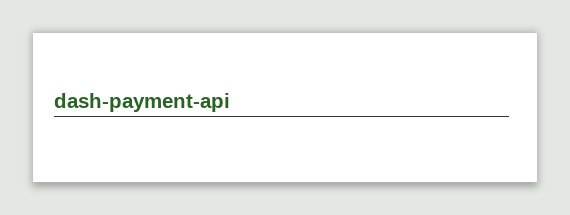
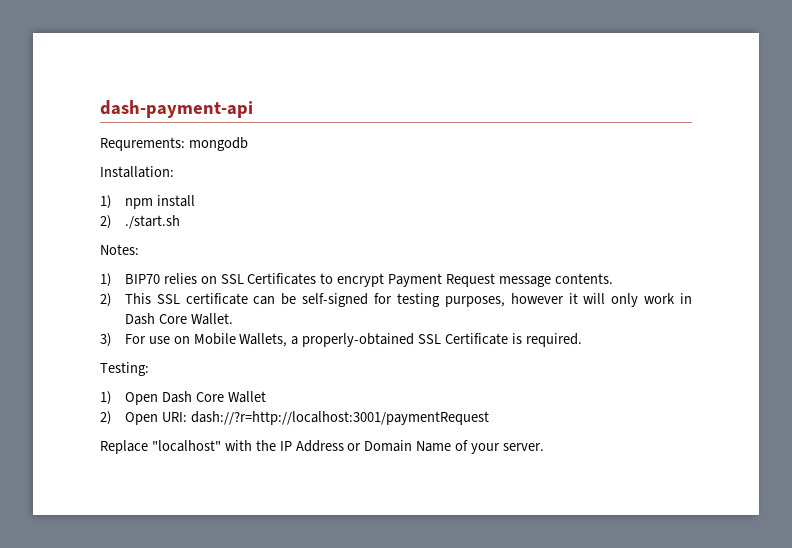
(230, 102) none -> [100,137,248,151] [100,166,174,178] [100,195,195,209] [100,215,180,229] [100,244,139,255] [100,273,613,287] [100,293,692,307] [124,313,233,325] [100,333,582,347] [100,362,149,376] [100,391,266,405] [100,411,489,425] [100,440,545,454] // Requrements: mongodb // Installation: // 1) npm install // 2) ./start.sh // Notes: // 1) BIP70 relies on SSL Certificates to encrypt Payment Request message contents. // 2) This SSL certificate can be self-signed for testing purposes, however it will only work in Dash Core Wallet. // 3) For use on Mobile Wallets, a properly-obtained SSL Certificate is required. // Testing: // 1) Open Dash Core Wallet // 2) Open URI: dash://?r=http://localhost:3001/paymentRequest // Replace "localhost" with the IP Address or Domain Name of your server.

